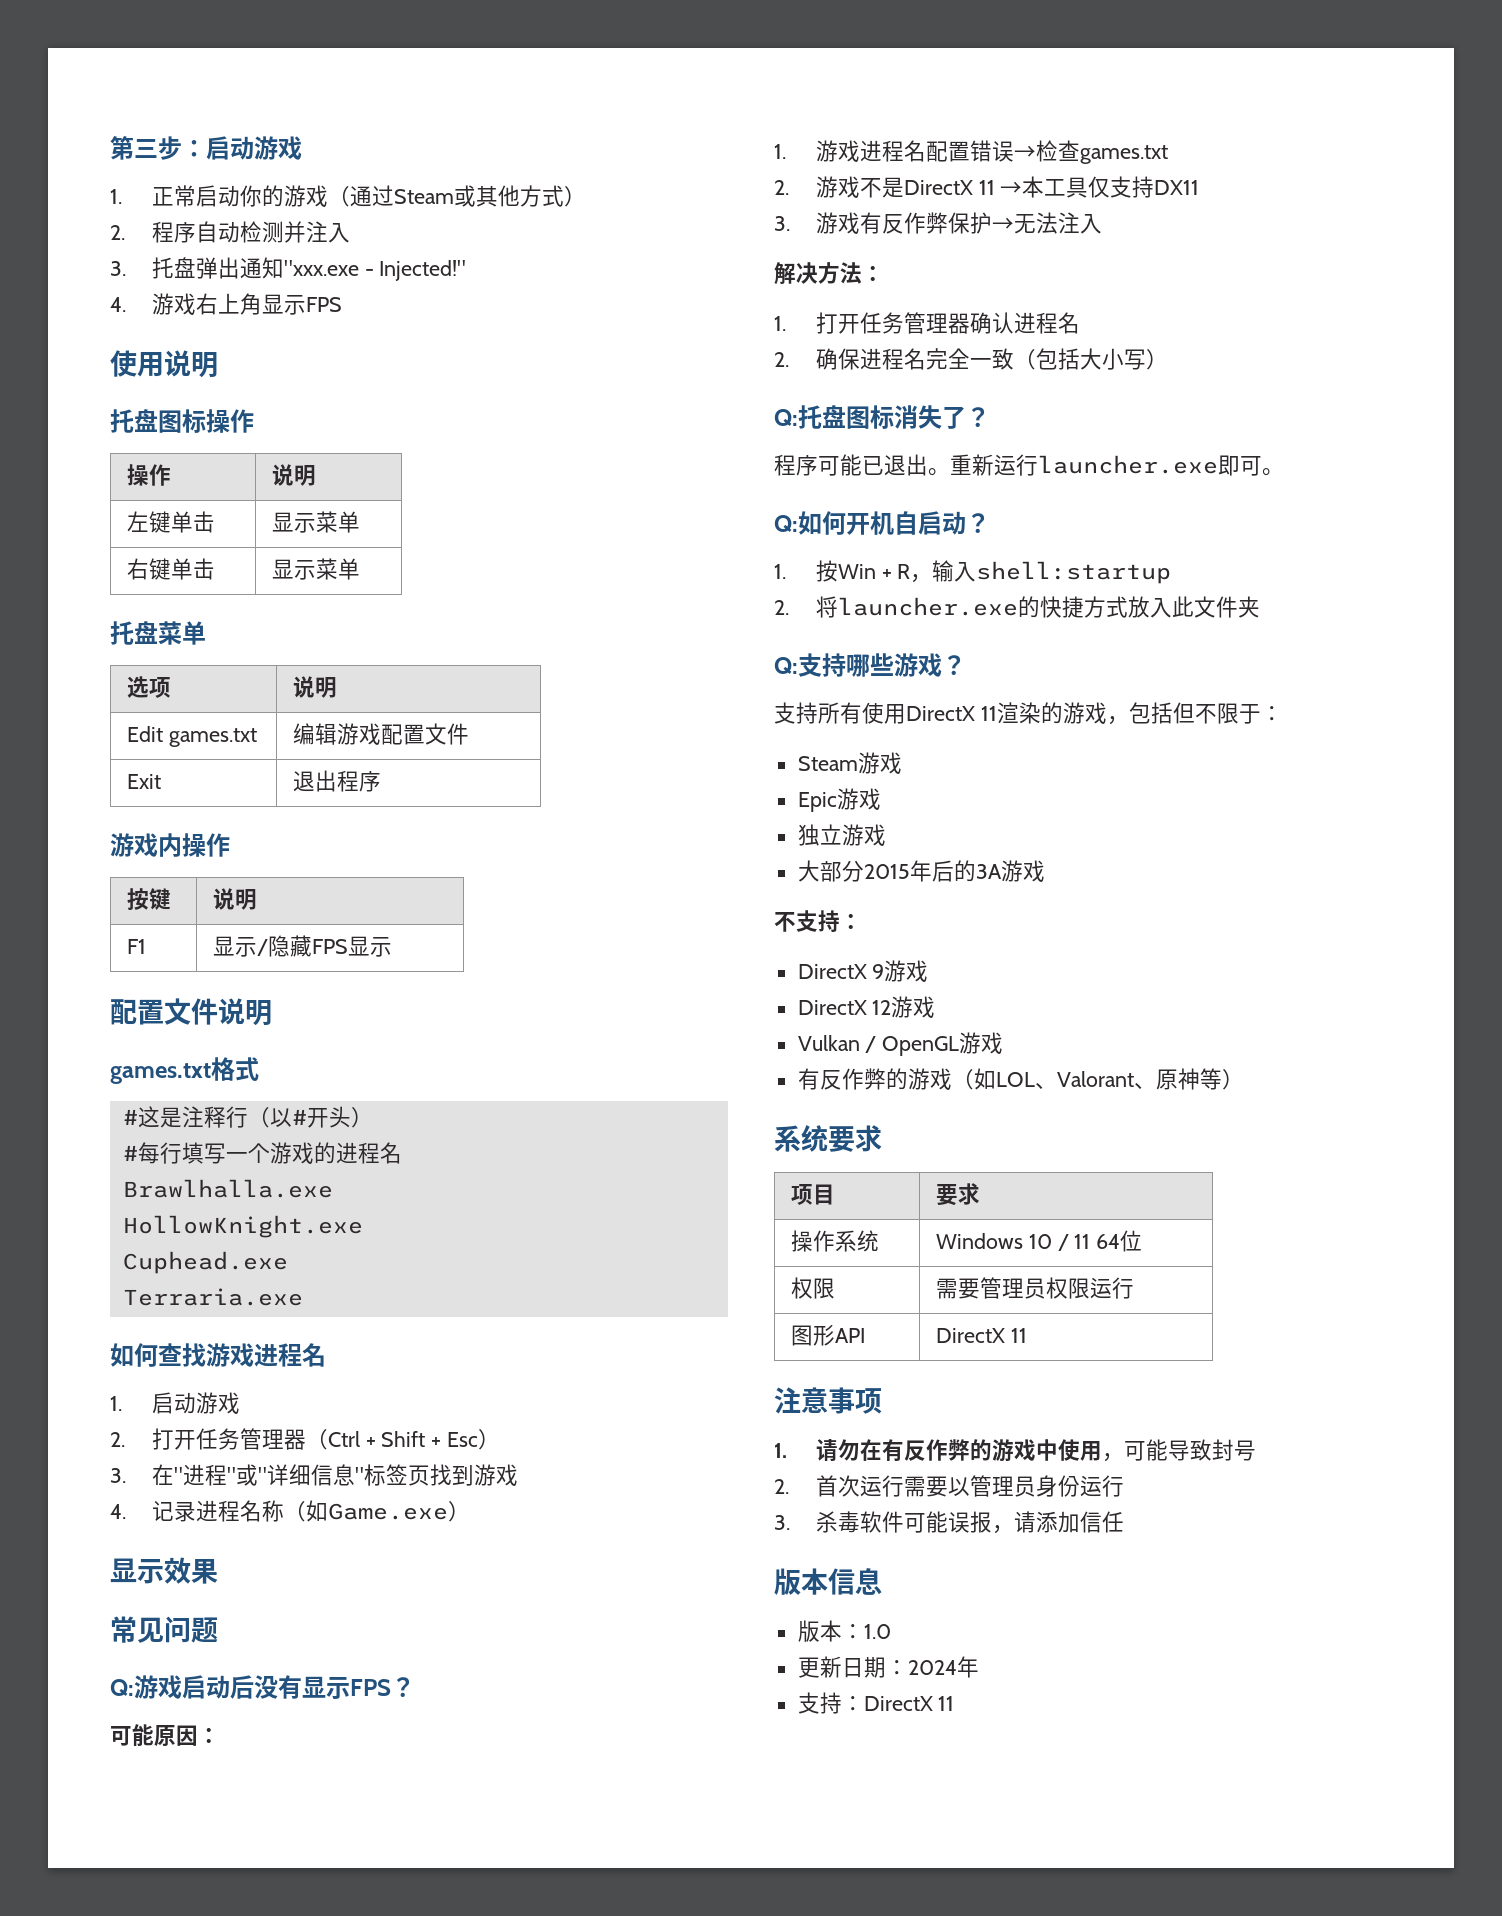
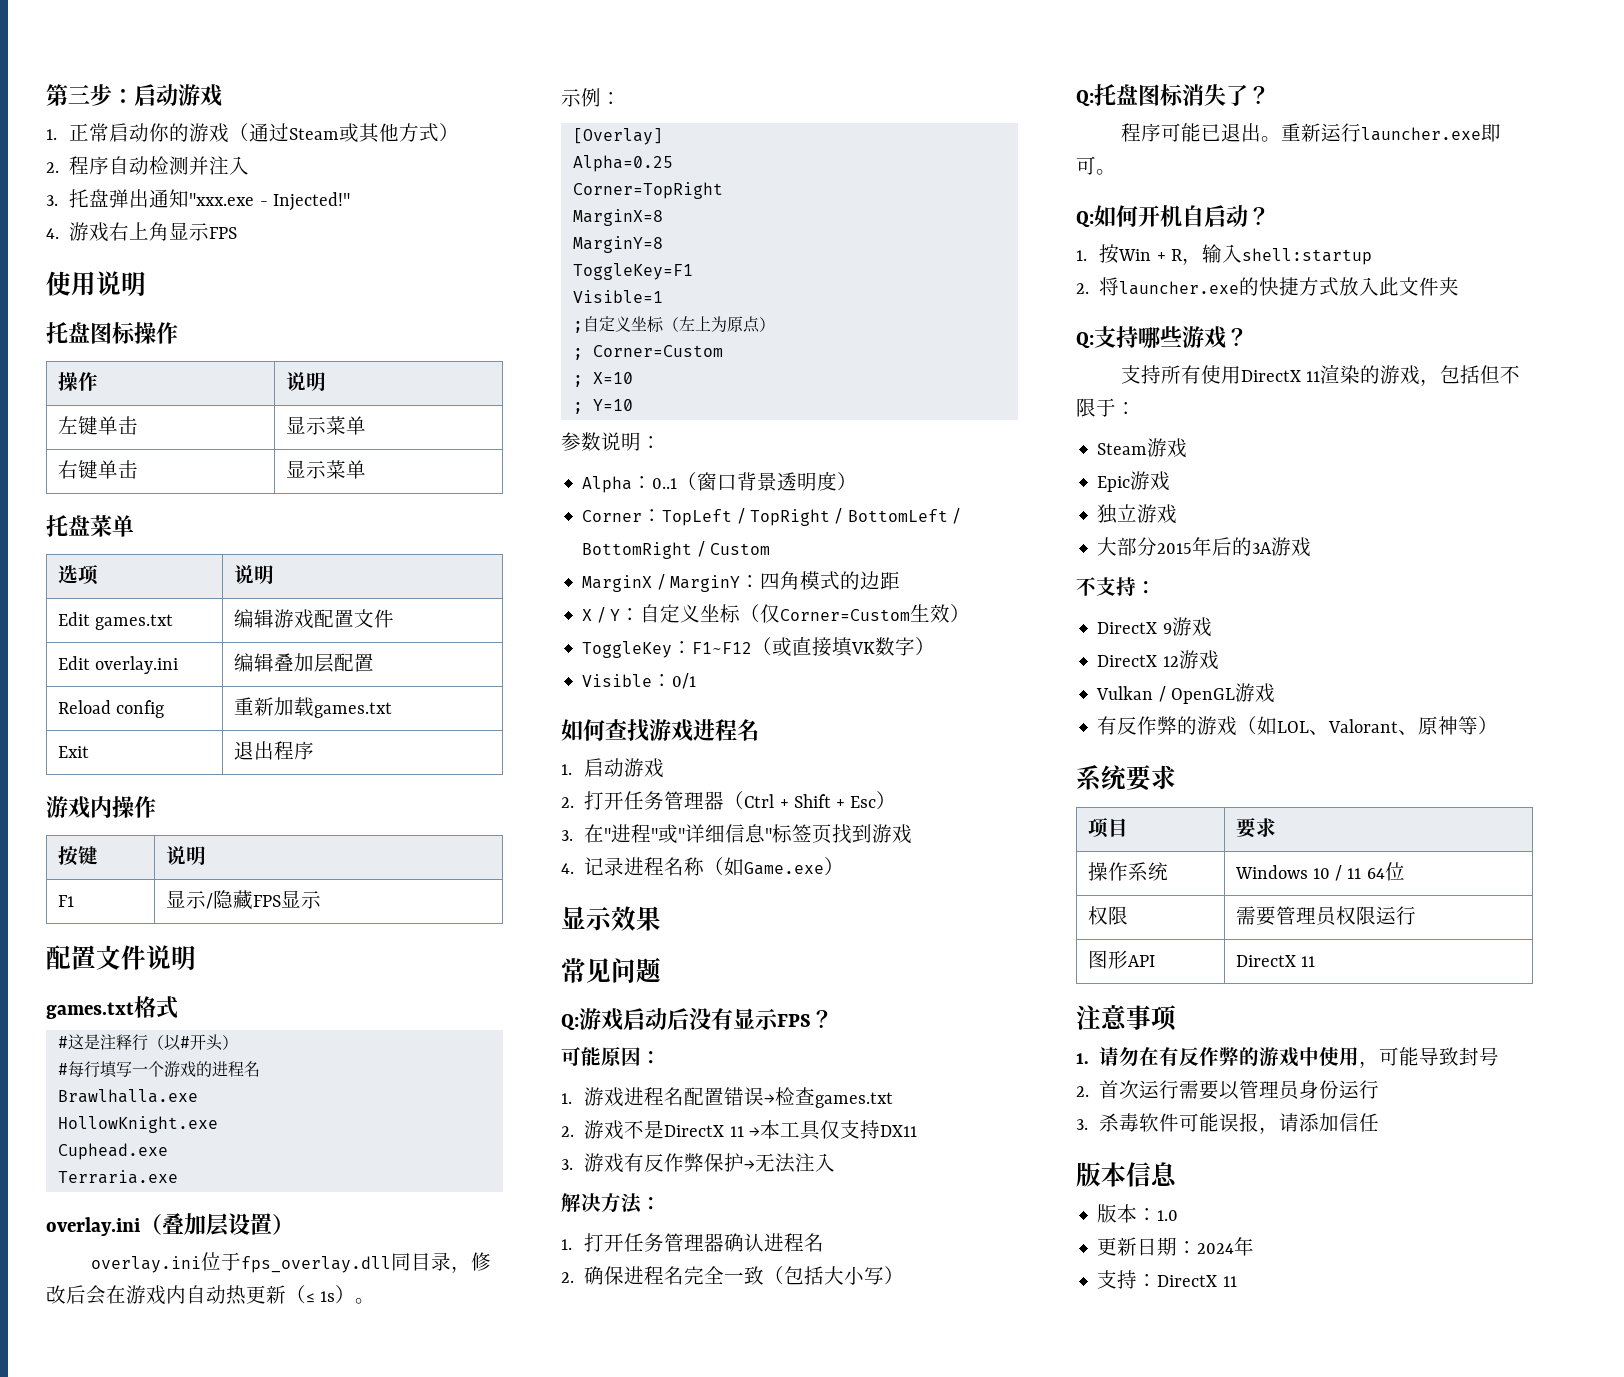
(470, 734) none -> [57,656,178,674] [233,653,374,673] [57,700,164,718] [233,697,392,718] // Edit overlay.ini | 编辑叠加层配置 // Reload config | 重新加载games.txt
(303, 1297) none -> [46,1213,294,1236] [90,1252,491,1273] [46,1285,376,1305] [561,88,621,107] [572,128,663,145] [572,155,673,172] [572,182,723,199] [572,209,663,226] [572,236,663,253] [572,263,693,280] [572,290,663,303] [572,316,775,333] [572,345,723,360] [572,372,633,387] [572,399,633,414] [561,432,661,451] [582,472,858,493] [582,508,960,526] [582,541,770,559] [582,571,900,592] [582,604,970,623] [582,636,936,658] [582,673,697,689] // overlay.ini（叠加层设置） // overlay.ini位于fps_overlay.dll同目录，修改后会在游戏内自动热更新（≤ 1s）。 // 示例： // [Overlay] // Alpha=0.25 // Corner=TopRight // MarginX=8 // MarginY=8 // ToggleKey=F1 // Visible=1 // ;自定义坐标（左上为原点） // ; Corner=Custom // ; X=10 // ; Y=10 // 参数说明： // Alpha：0..1（窗口背景透明度） // Corner：TopLeft / TopRight / BottomLeft / BottomRight / Custom // MarginX / MarginY：四角模式的边距 // X / Y：自定义坐标（仅Corner=Custom生效） // ToggleKey：F1~F12（或直接填VK数字） // Visible：0/1

